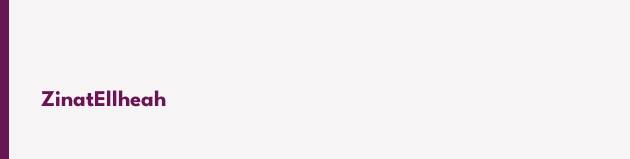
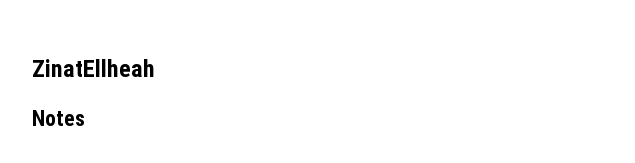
(166, 98) none -> [32,110,85,126] // Notes

